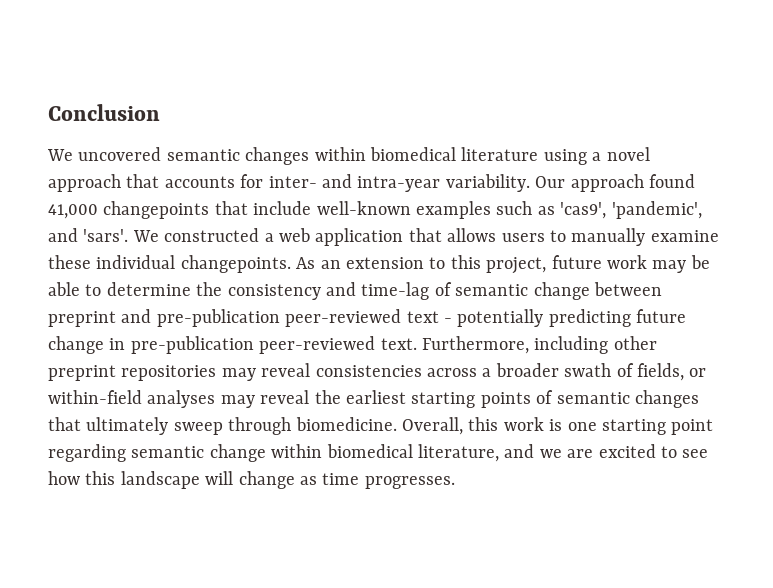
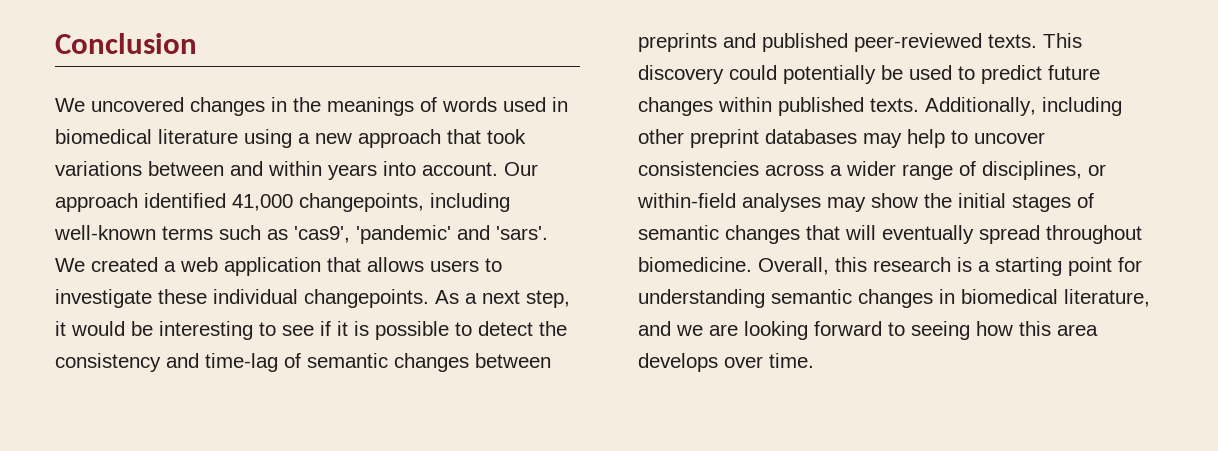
[166,147,366,165] semantic changes within -> [190,97,568,116] changes in the meanings of words used in
[606,147,650,161] novel -> [315,133,352,144] new
[164,174,695,192] [48,201,491,219] accounts for inter- and intra-year variability. Our approach found 41,000 changepoints that include well-known examples -> [487,129,526,144] [55,161,538,180] [55,193,510,212] [54,225,213,240] took variations between and within years into account. Our approach identified 41,000 changepoints, including well-known terms
[611,201,702,219] 'pandemic', -> [356,225,451,244] 'pandemic'
[164,228,260,242] constructed -> [91,257,158,272] created
[571,228,719,246] manually examine -> [55,289,152,308] investigate
[320,255,710,274] [48,282,191,296] an extension to this project, future work may be able to determine -> [465,290,570,308] [55,321,533,340] a next step, it would be interesting to see if it is possible to detect
[533,282,662,300] [48,309,687,327] [48,336,657,354] [48,363,707,381] [48,390,699,408] [48,417,714,435] [48,444,323,462] change between preprint and pre-publication peer-reviewed text - potentially predicting future change in pre-publication peer-reviewed text. Furthermore, including other preprint repositories may reveal consistencies across a broader swath of fields, or within-field analyses may reveal the earliest starting points of semantic changes that ultimately sweep through biomedicine. Overall, this work is one starting point regarding semantic change within -> [394,353,551,372] [638,33,1082,52] [638,65,1100,84] [638,97,1122,116] [638,129,1045,148] [638,161,1106,180] [637,193,1094,212] [638,225,1142,244] [638,257,1142,276] [638,289,955,308] changes between preprints and published peer-reviewed texts. This discovery could potentially be used to predict future changes within published texts. Additionally, including other preprint databases may help to uncover consistencies across a wider range of disciplines, or within-field analyses may show the initial stages of semantic changes that will eventually spread throughout biomedicine. Overall, this research is a starting point for understanding semantic changes in
[598,444,709,458] [48,471,455,489] excited to see how this landscape will change as time progresses. -> [744,321,1098,340] [638,353,814,372] looking forward to seeing how this area develops over time.

